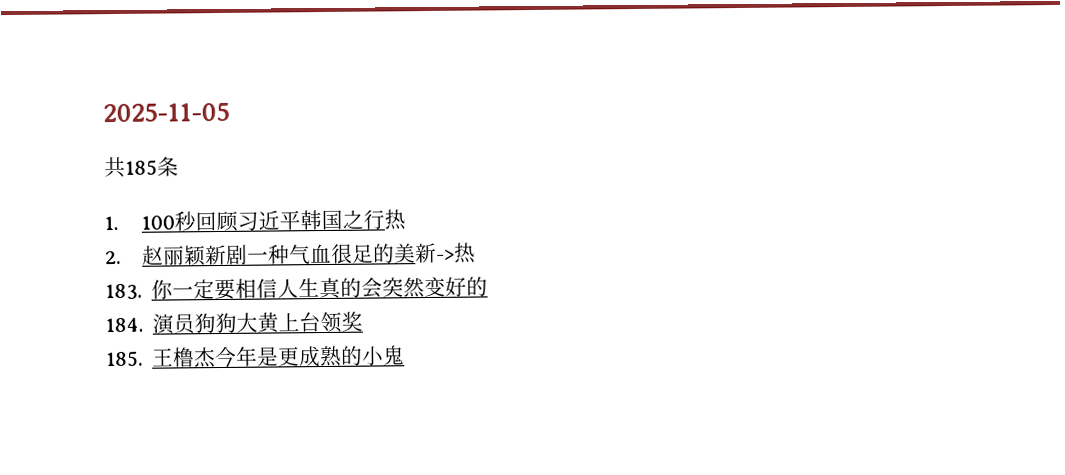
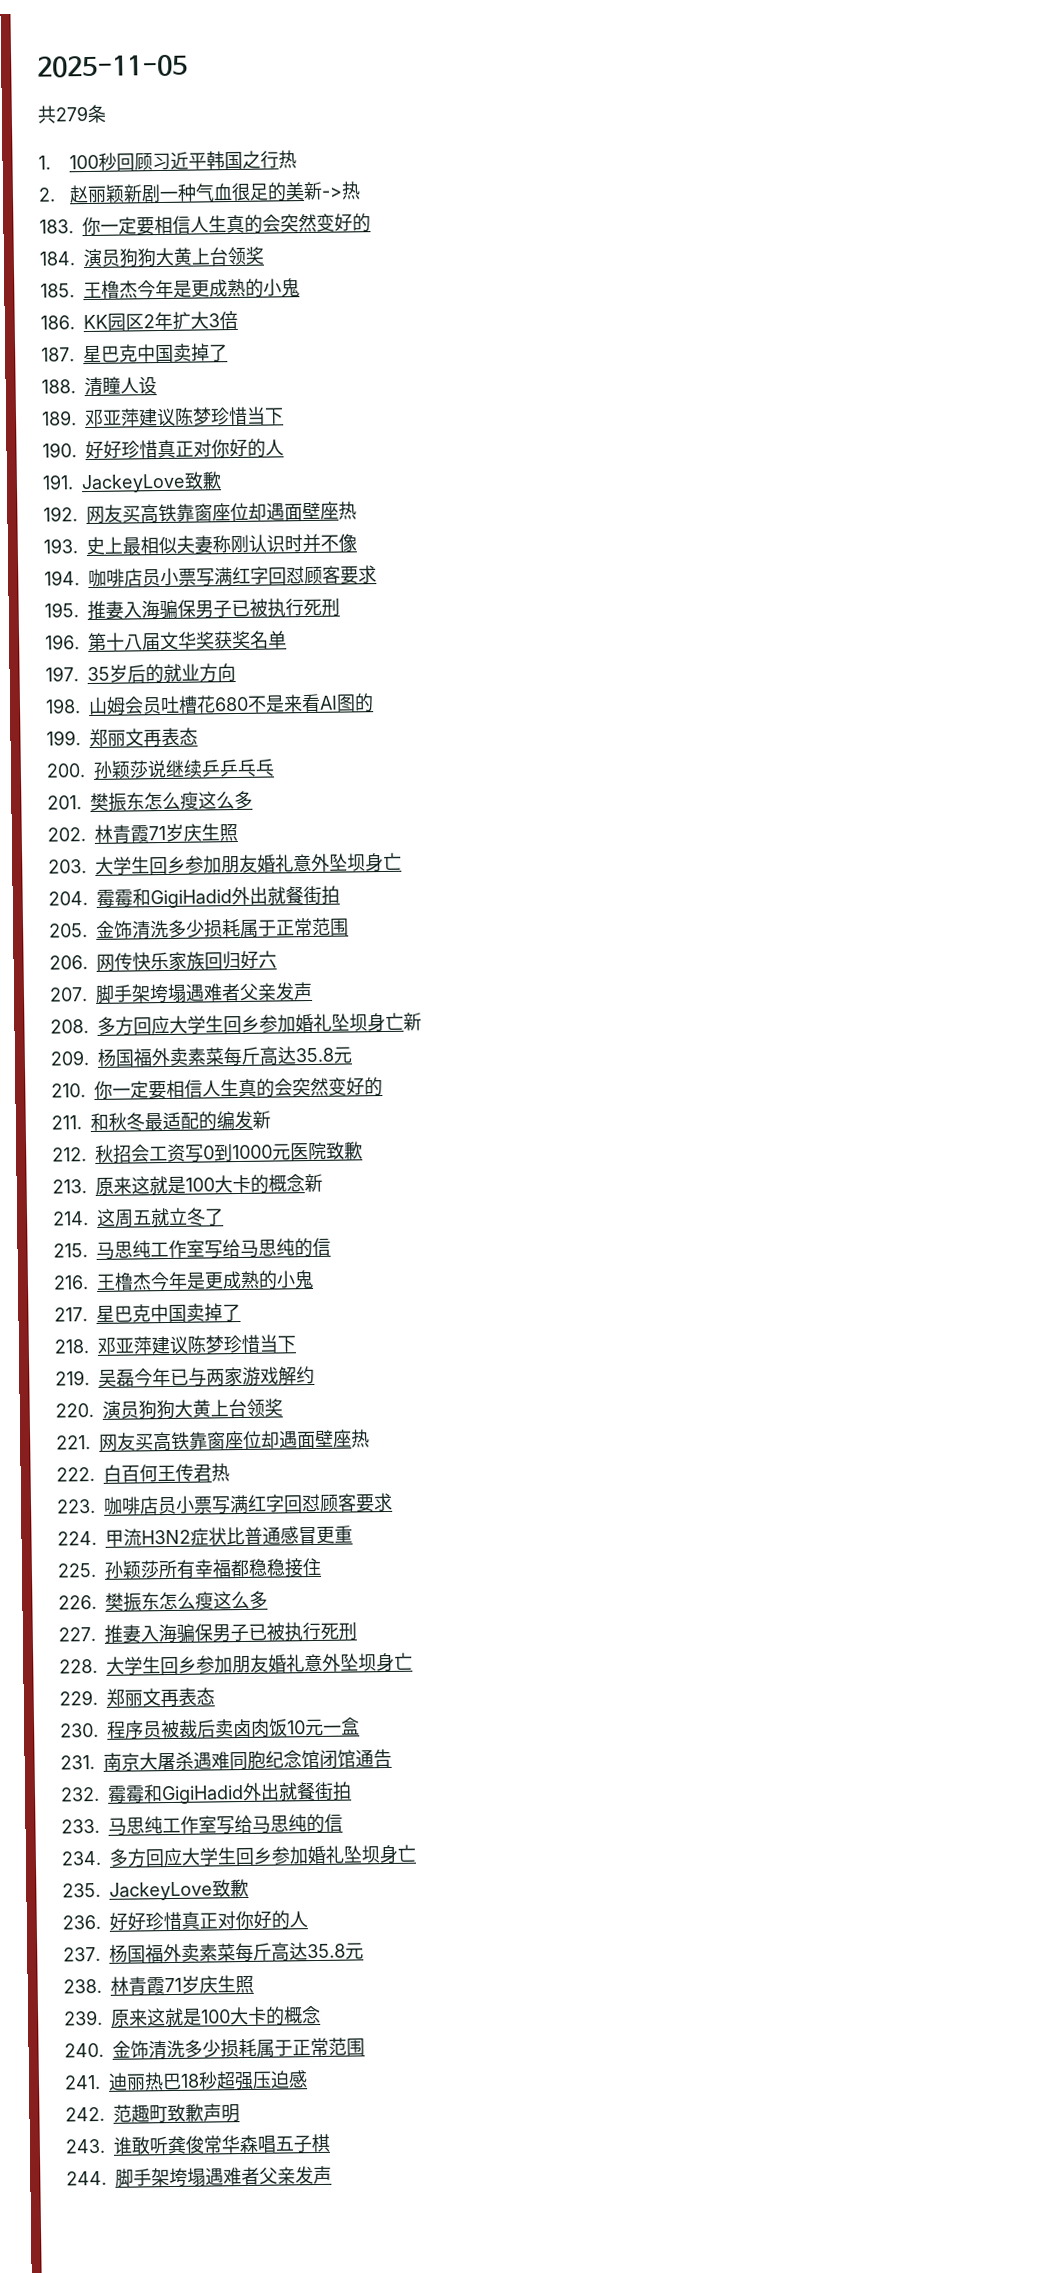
[125,159,158,176] 185 -> [55,105,88,122] 279
(406, 355) none -> [40,310,238,331] [41,343,228,364] [41,376,157,397] [41,406,284,428] [42,438,284,460] [42,471,222,494] [43,501,357,525] [43,533,357,556] [44,565,377,588] [44,597,340,621] [45,630,287,652] [45,663,236,684] [45,693,374,716] [46,727,198,748] [46,758,275,779] [47,790,253,812] [47,823,238,844] [48,852,402,875] [48,885,340,909] [49,917,349,940] [49,950,277,972] [49,981,313,1004] [50,1012,422,1036] [50,1046,352,1067] [51,1077,383,1100] [51,1110,271,1132] [52,1141,363,1163] [52,1173,323,1195] [52,1207,224,1228] [53,1237,331,1260] [53,1269,314,1291] [54,1303,241,1323] [54,1334,296,1355] [55,1365,315,1387] [55,1398,283,1420] [56,1429,370,1452] [56,1463,230,1483] [56,1492,393,1515] [57,1525,353,1547] [57,1557,322,1579] [58,1590,268,1612] [58,1621,357,1644] [59,1652,413,1675] [59,1687,215,1708] [60,1717,360,1740] [60,1748,392,1771] [60,1781,352,1805] [61,1813,343,1836] [61,1844,416,1868] [62,1878,249,1901] [62,1910,308,1931] [63,1942,364,1963] [63,1975,254,1996] [64,2005,321,2027] [64,2037,365,2060] [64,2070,308,2091] [65,2103,240,2123] [65,2133,330,2155] [66,2165,332,2188] // 186. KK园区2年扩大3倍 // 187.星巴克中国卖掉了 // 188.清瞳人设 // 189.邓亚萍建议陈梦珍惜当下 // 190.好好珍惜真正对你好的人 // 191. JackeyLove致歉 // 192.网友买高铁靠窗座位却遇面壁座热 // 193.史上最相似夫妻称刚认识时并不像 // 194.咖啡店员小票写满红字回怼顾客要求 // 195.推妻入海骗保男子已被执行死刑 // 196.第十八届文华奖获奖名单 // 197. 35岁后的就业方向 // 198.山姆会员吐槽花680不是来看AI图的 // 199.郑丽文再表态 // 200.孙颖莎说继续乒乒乓乓 // 201.樊振东怎么瘦这么多 // 202.林青霞71岁庆生照 // 203.大学生回乡参加朋友婚礼意外坠坝身亡 // 204.霉霉和GigiHadid外出就餐街拍 // 205.金饰清洗多少损耗属于正常范围 // 206.网传快乐家族回归好六 // 207.脚手架垮塌遇难者父亲发声 // 208.多方回应大学生回乡参加婚礼坠坝身亡新 // 209.杨国福外卖素菜每斤高达35.8元 // 210.你一定要相信人生真的会突然变好的 // 211.和秋冬最适配的编发新 // 212.秋招会工资写0到1000元医院致歉 // 213.原来这就是100大卡的概念新 // 214.这周五就立冬了 // 215.马思纯工作室写给马思纯的信 // 216.王橹杰今年是更成熟的小鬼 // 217.星巴克中国卖掉了 // 218.邓亚萍建议陈梦珍惜当下 // 219.吴磊今年已与两家游戏解约 // 220.演员狗狗大黄上台领奖 // 221.网友买高铁靠窗座位却遇面壁座热 // 222.白百何王传君热 // 223.咖啡店员小票写满红字回怼顾客要求 // 224.甲流H3N2症状比普通感冒更重 // 225.孙颖莎所有幸福都稳稳接住 // 226.樊振东怎么瘦这么多 // 227.推妻入海骗保男子已被执行死刑 // 228.大学生回乡参加朋友婚礼意外坠坝身亡 // 229.郑丽文再表态 // 230.程序员被裁后卖卤肉饭10元一盒 // 231.南京大屠杀遇难同胞纪念馆闭馆通告 // 232.霉霉和GigiHadid外出就餐街拍 // 233.马思纯工作室写给马思纯的信 // 234.多方回应大学生回乡参加婚礼坠坝身亡 // 235. JackeyLove致歉 // 236.好好珍惜真正对你好的人 // 237.杨国福外卖素菜每斤高达35.8元 // 238.林青霞71岁庆生照 // 239.原来这就是100大卡的概念 // 240.金饰清洗多少损耗属于正常范围 // 241.迪丽热巴18秒超强压迫感 // 242.范趣町致歉声明 // 243.谁敢听龚俊常华森唱五子棋 // 244.脚手架垮塌遇难者父亲发声

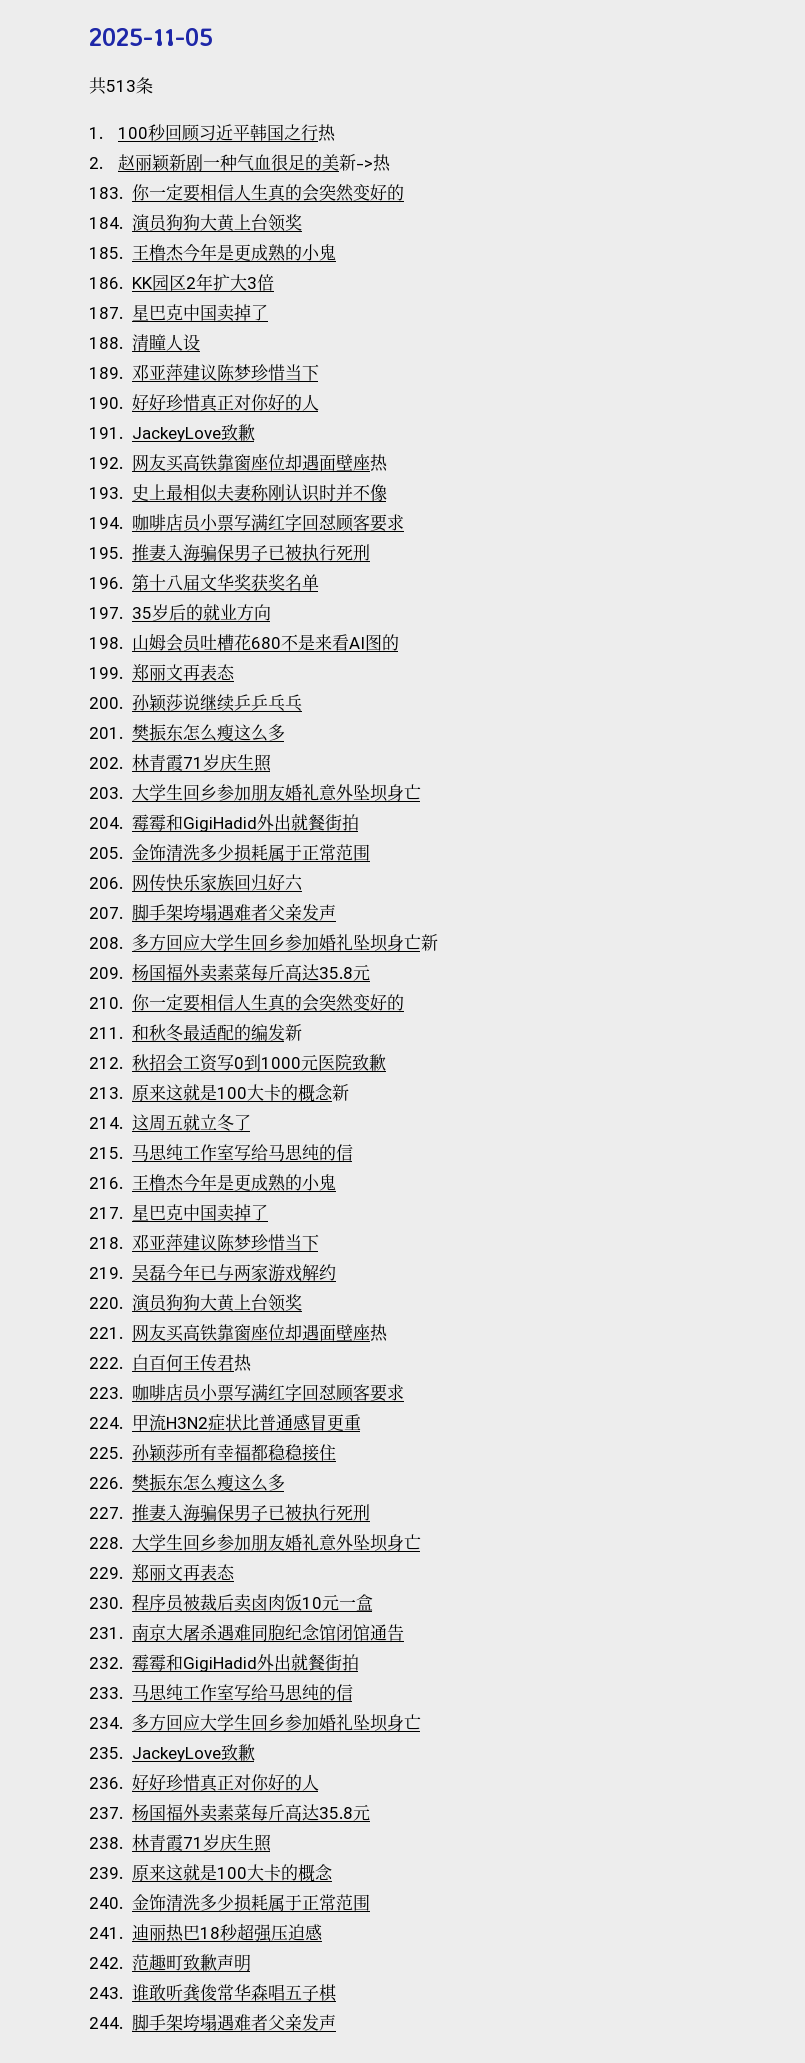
[55,105,88,122] 279 -> [106,80,136,92] 513

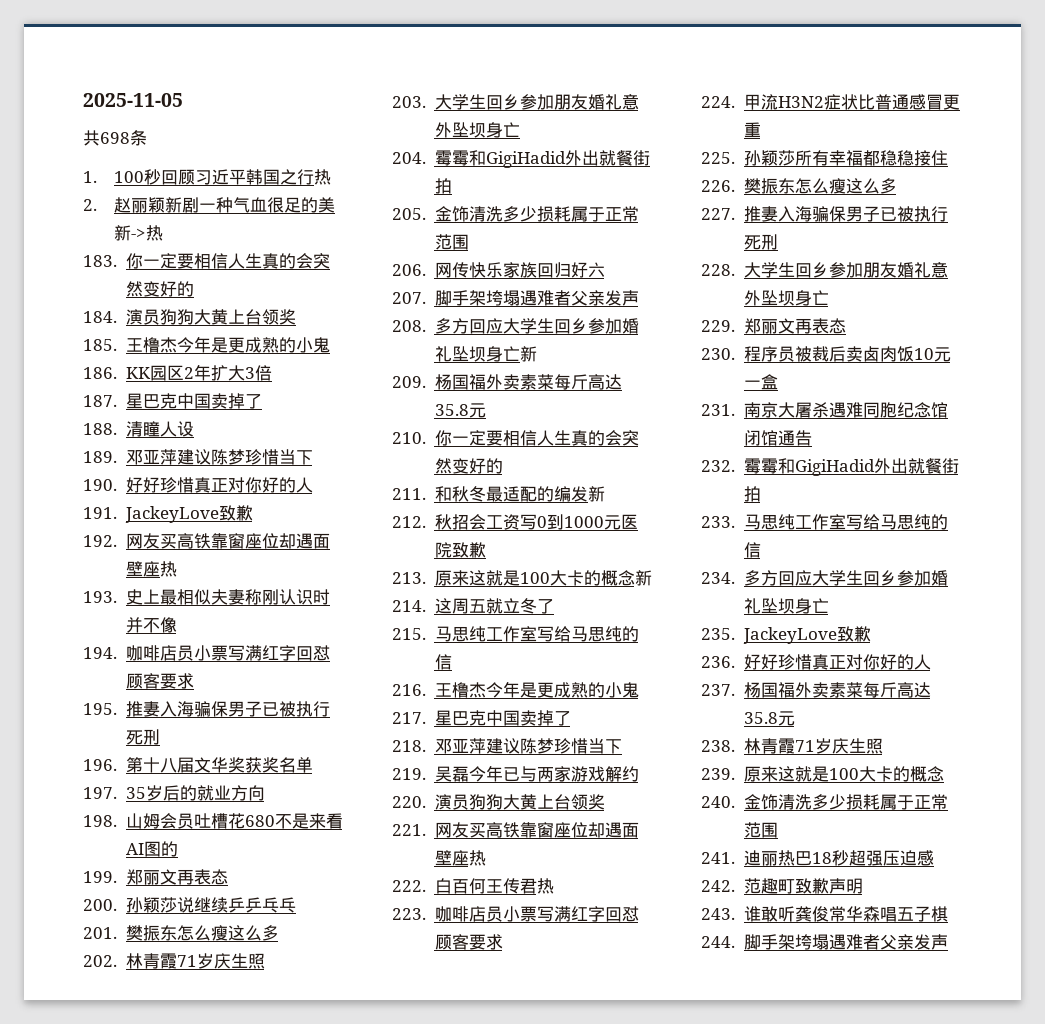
[106,80,136,92] 513 -> [100,132,130,144] 698

